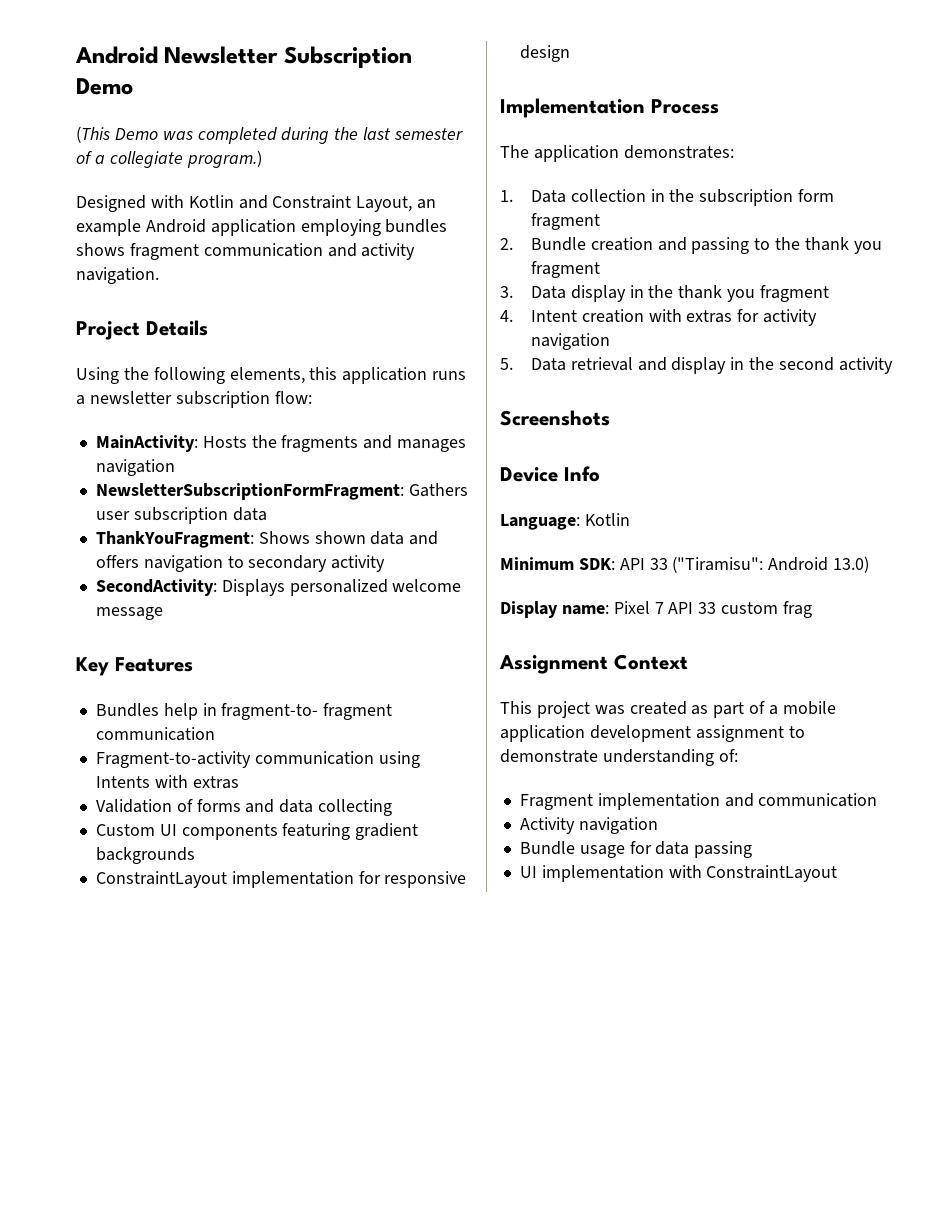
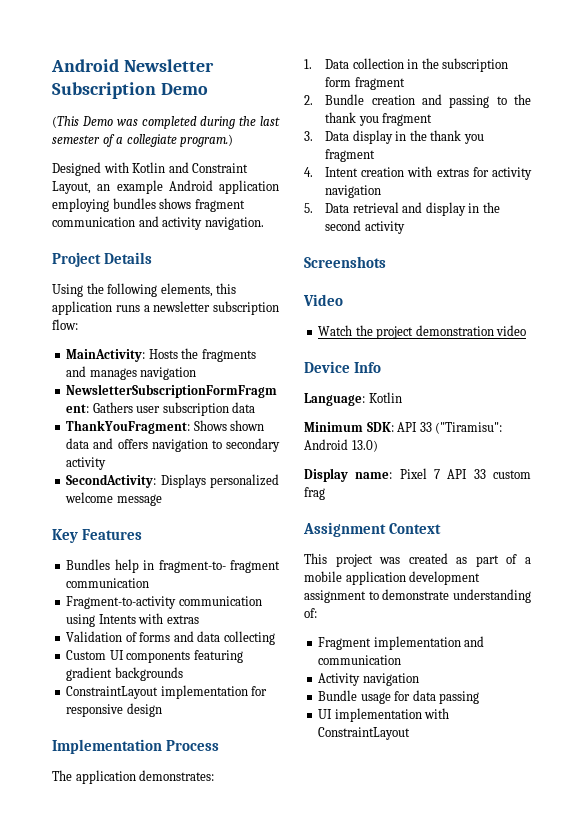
(610, 418) none -> [303,294,343,306] [318,325,527,339] // Video // Watch the project demonstration video

